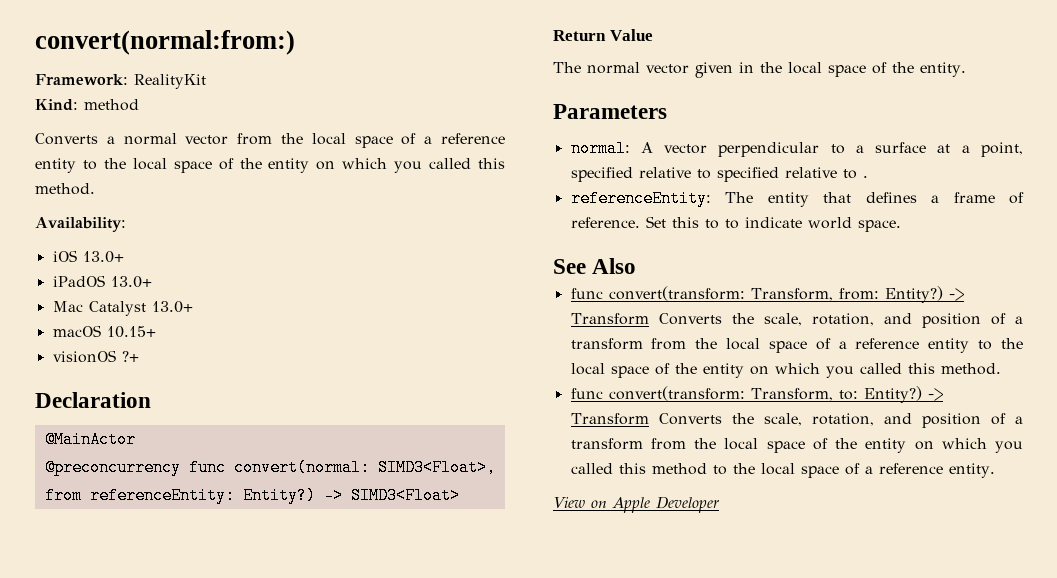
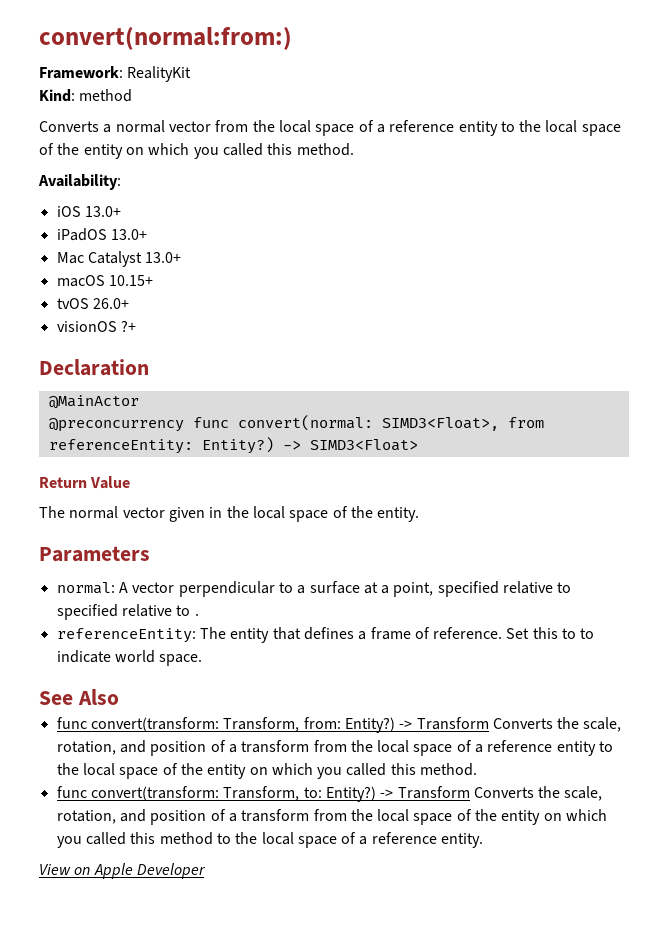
(156, 332) none -> [56,298,129,309] // tvOS 26.0+

